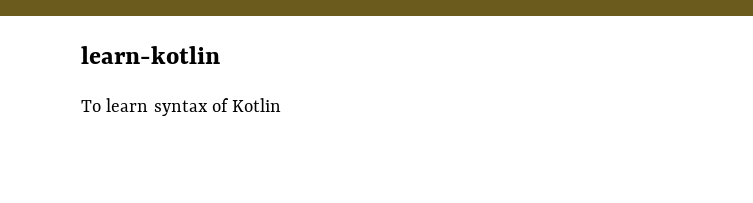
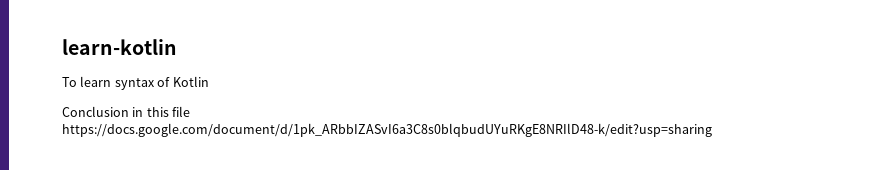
(282, 105) none -> [62,106,191,117] [62,123,712,137] // Conclusion in this file https://docs.google.com/document/d/1pk_ARbbIZASvI6a3C8s0blqbudUYuRKgE8NRIlD48-k/edit?usp=sharing

